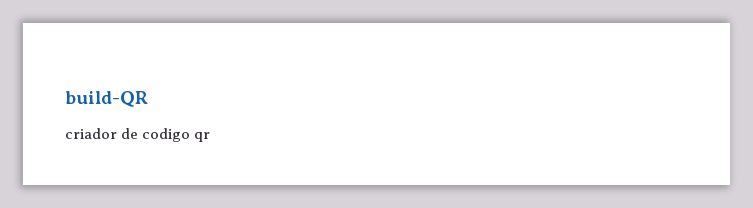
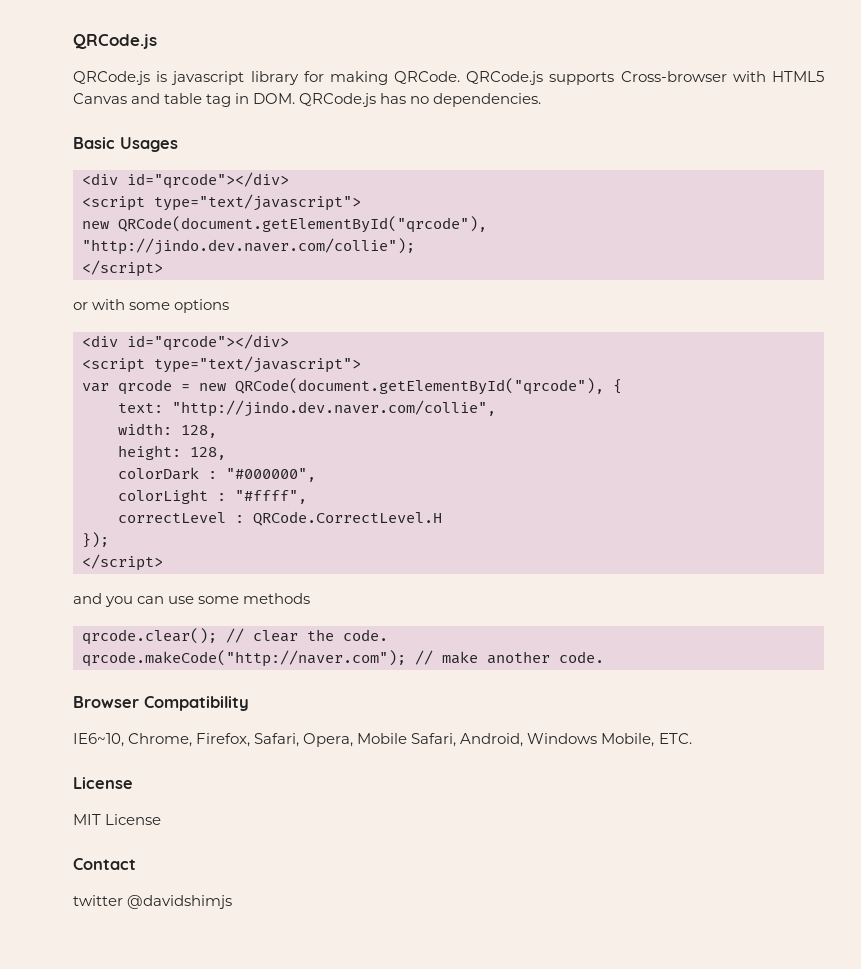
[65,91,148,107] [65,128,211,142] build-QR // criador de codigo qr -> [73,34,157,49] [73,71,825,85] [73,93,542,107] [73,137,178,152] [82,172,289,189] [82,194,361,211] [82,216,487,233] [82,238,415,255] [82,260,163,277] [73,299,230,313] [82,334,289,351] [82,356,361,373] [82,378,622,395] [118,400,496,417] [118,423,217,438] [118,445,226,460] [118,467,316,482] [118,489,307,504] [118,511,442,526] [82,532,109,548] [82,554,163,571] [73,593,311,607] [82,628,388,645] [82,650,604,667] [73,696,249,711] [73,733,692,747] [73,777,133,789] [73,814,162,825] [73,858,136,870] [73,895,233,909] QRCode.js // QRCode.js is javascript library for making QRCode. QRCode.js supports Cross-browser with HTML5 Canvas and table tag in DOM. QRCode.js has no dependencies. // Basic Usages // <div id="qrcode"></div> // <script type="text/javascript"> // new QRCode(document.getElementById("qrcode"), "http://jindo.dev.naver.com/collie"); // </script> // or with some options // <div id="qrcode"></div> // <script type="text/javascript"> // var qrcode = new QRCode(document.getElementById("qrcode"), { // text: "http://jindo.dev.naver.com/collie", // width: 128, // height: 128, // colorDark : "#000000", // colorLight : "#ffff", // correctLevel : QRCode.CorrectLevel.H // }); // </script> // and you can use some methods // qrcode.clear(); // clear the code. // qrcode.makeCode("http://naver.com"); // make another code. // Browser Compatibility // IE6~10, Chrome, Firefox, Safari, Opera, Mobile Safari, Android, Windows Mobile, ETC. // License // MIT License // Contact // twitter @davidshimjs

